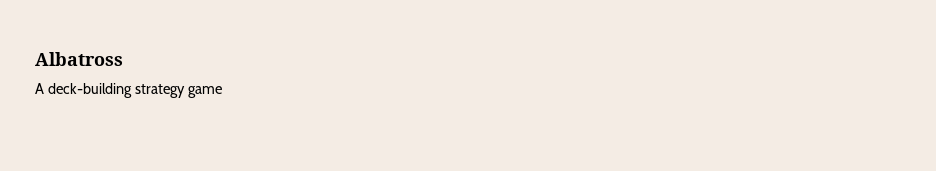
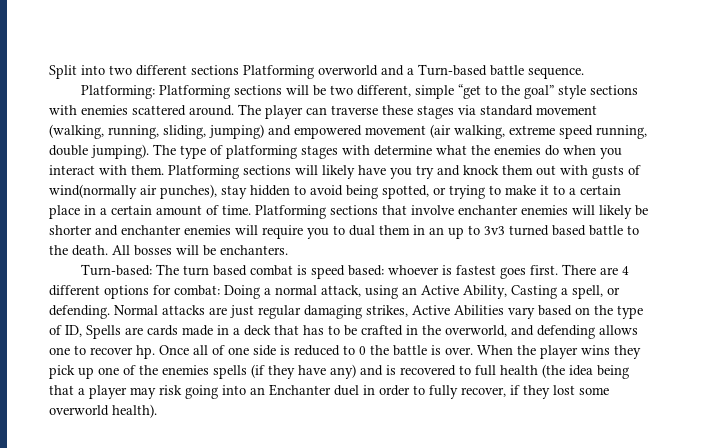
[35,52,123,66] [35,83,222,98] Albatross // A deck-building strategy game -> [49,64,584,79] [80,84,638,99] [49,104,597,119] [49,124,647,139] [49,144,622,159] [49,165,641,179] [49,184,621,199] [49,205,648,219] [49,225,639,239] [49,245,288,256] [80,264,629,279] [49,285,620,299] [49,305,643,319] [49,325,638,339] [49,345,641,359] [49,364,629,379] [49,384,609,399] [49,404,157,418] Split into two different sections Platforming overworld and a Turn-based battle sequence. // Platforming: Platforming sections will be two different, simple “get to the goal” style sections with enemies scattered around. The player can traverse these stages via standard movement (walking, running, sliding, jumping) and empowered movement (air walking, extreme speed running, double jumping). The type of platforming stages with determine what the enemies do when you interact with them. Platforming sections will likely have you try and knock them out with gusts of wind(normally air punches), stay hidden to avoid being spotted, or trying to make it to a certain place in a certain amount of time. Platforming sections that involve enchanter enemies will likely be shorter and enchanter enemies will require you to dual them in an up to 3v3 turned based battle to the death. All bosses will be enchanters. // Turn-based: The turn based combat is speed based: whoever is fastest goes first. There are 4 different options for combat: Doing a normal attack, using an Active Ability, Casting a spell, or defending. Normal attacks are just regular damaging strikes, Active Abilities vary based on the type of ID, Spells are cards made in a deck that has to be crafted in the overworld, and defending allows one to recover hp. Once all of one side is reduced to 0 the battle is over. When the player wins they pick up one of the enemies spells (if they have any) and is recovered to full health (the idea being that a player may risk going into an Enchanter duel in order to fully recover, if they lost some overworld health).

